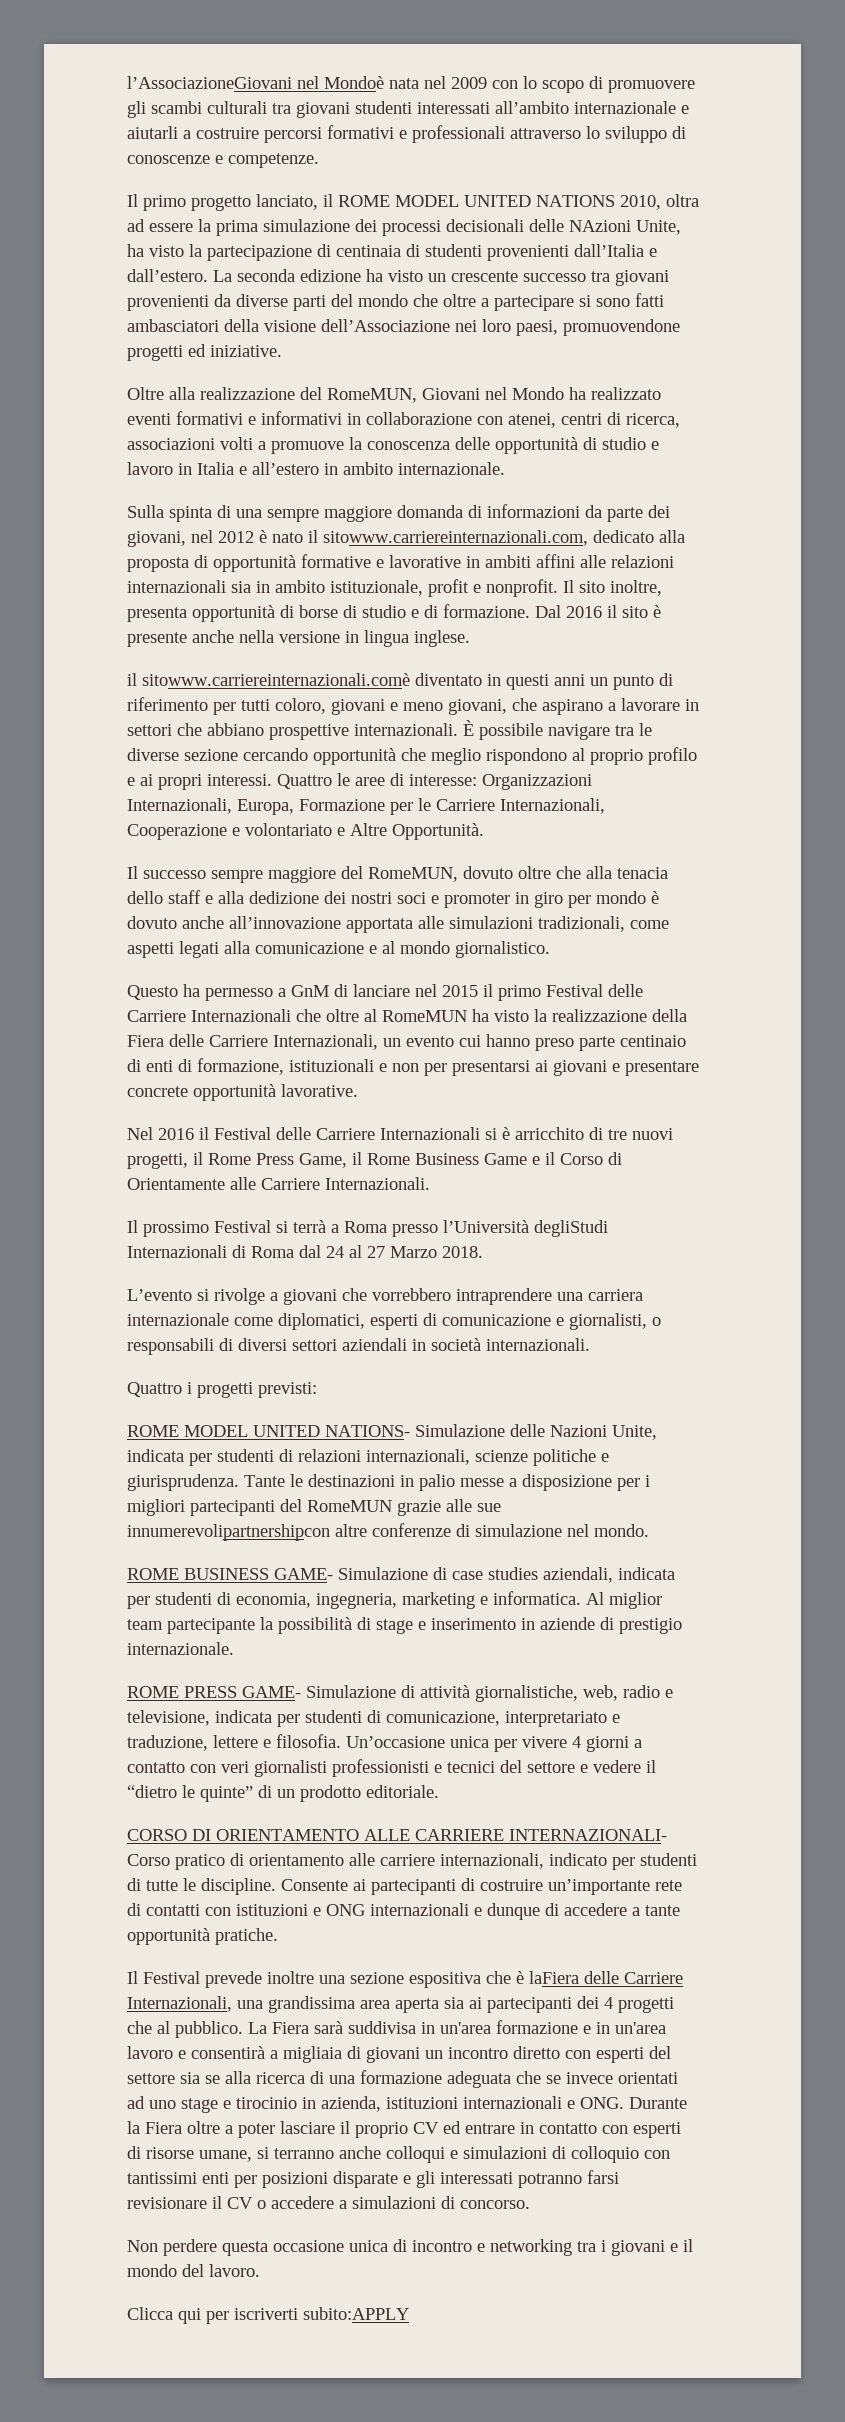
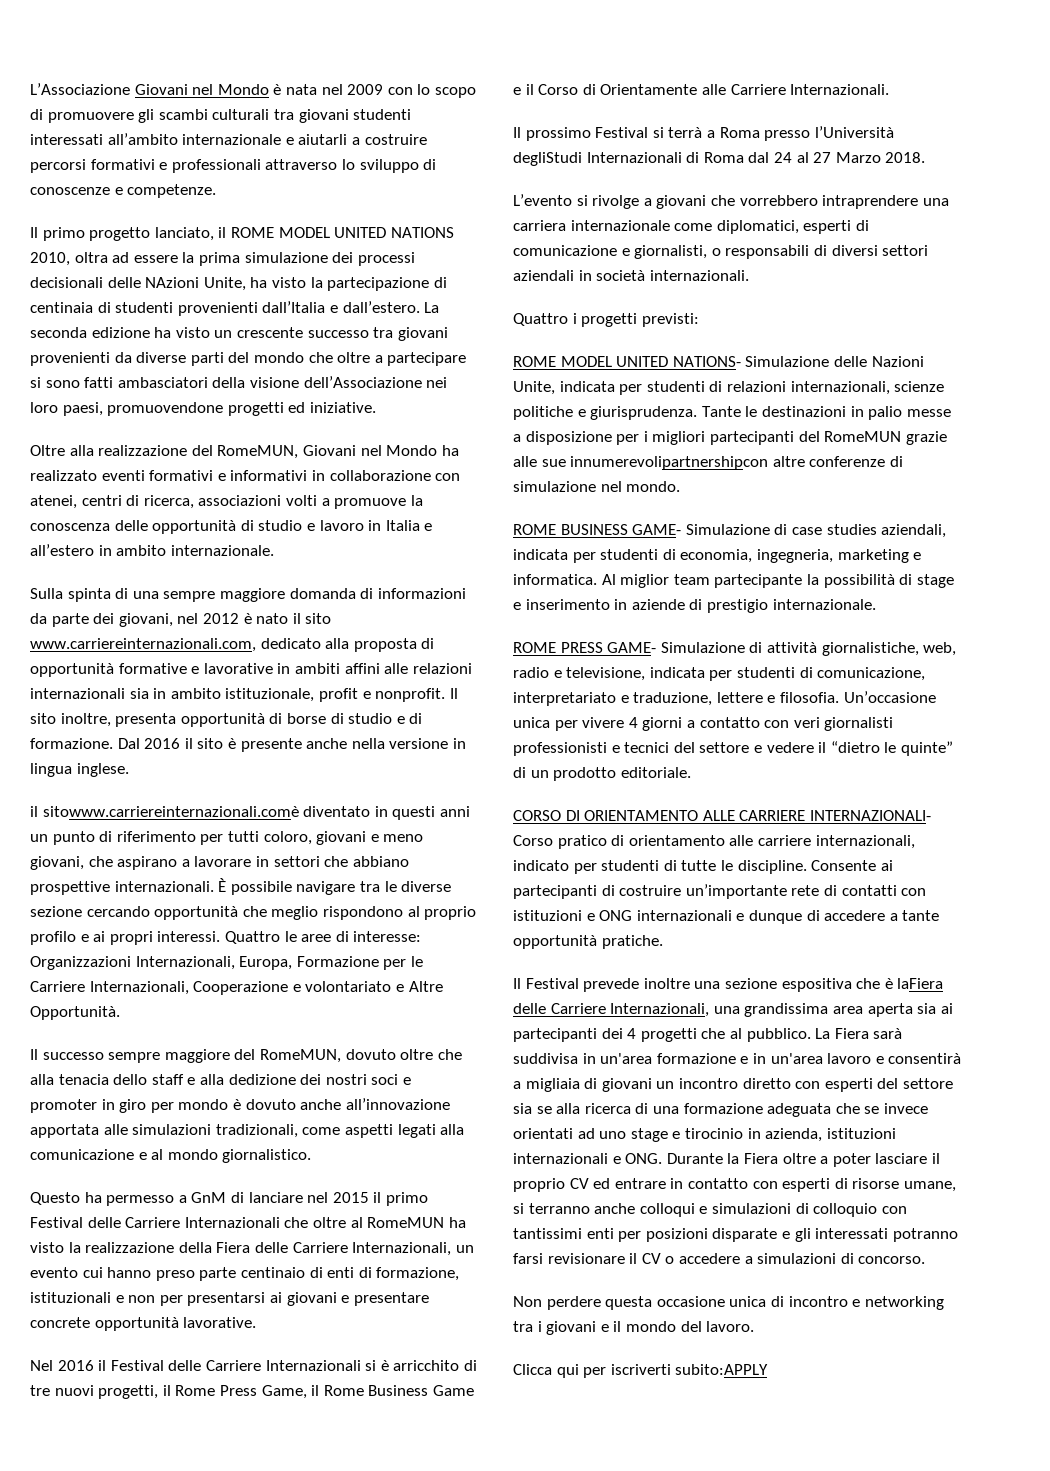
[127,76,384,89] l’AssociazioneGiovani nel Mondoè -> [30,83,282,95] L’Associazione Giovani nel Mondo è
[323,530,588,546] sitowww.carriereinternazionali.com, -> [305,613,332,624] [30,638,256,652] sito www.carriereinternazionali.com,

